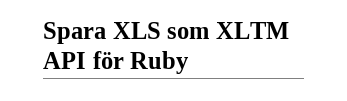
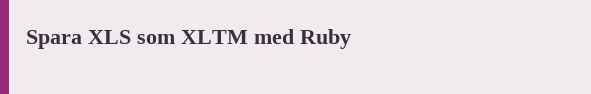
[43,51,124,69] API för -> [254,29,294,44] med

